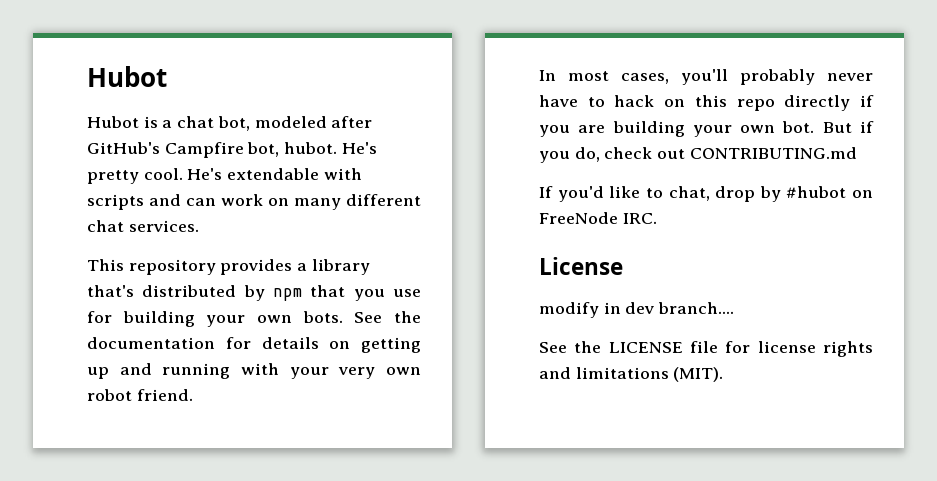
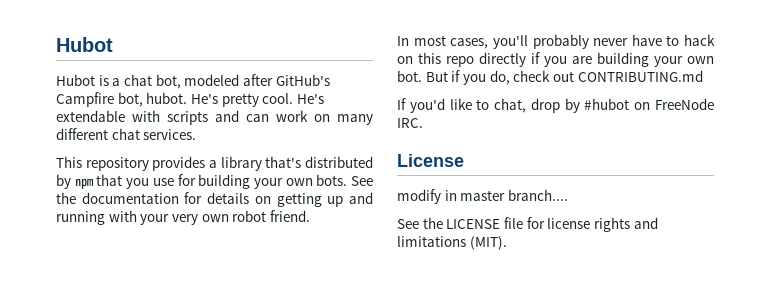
[625,302,655,314] dev -> [460,190,506,201] master

